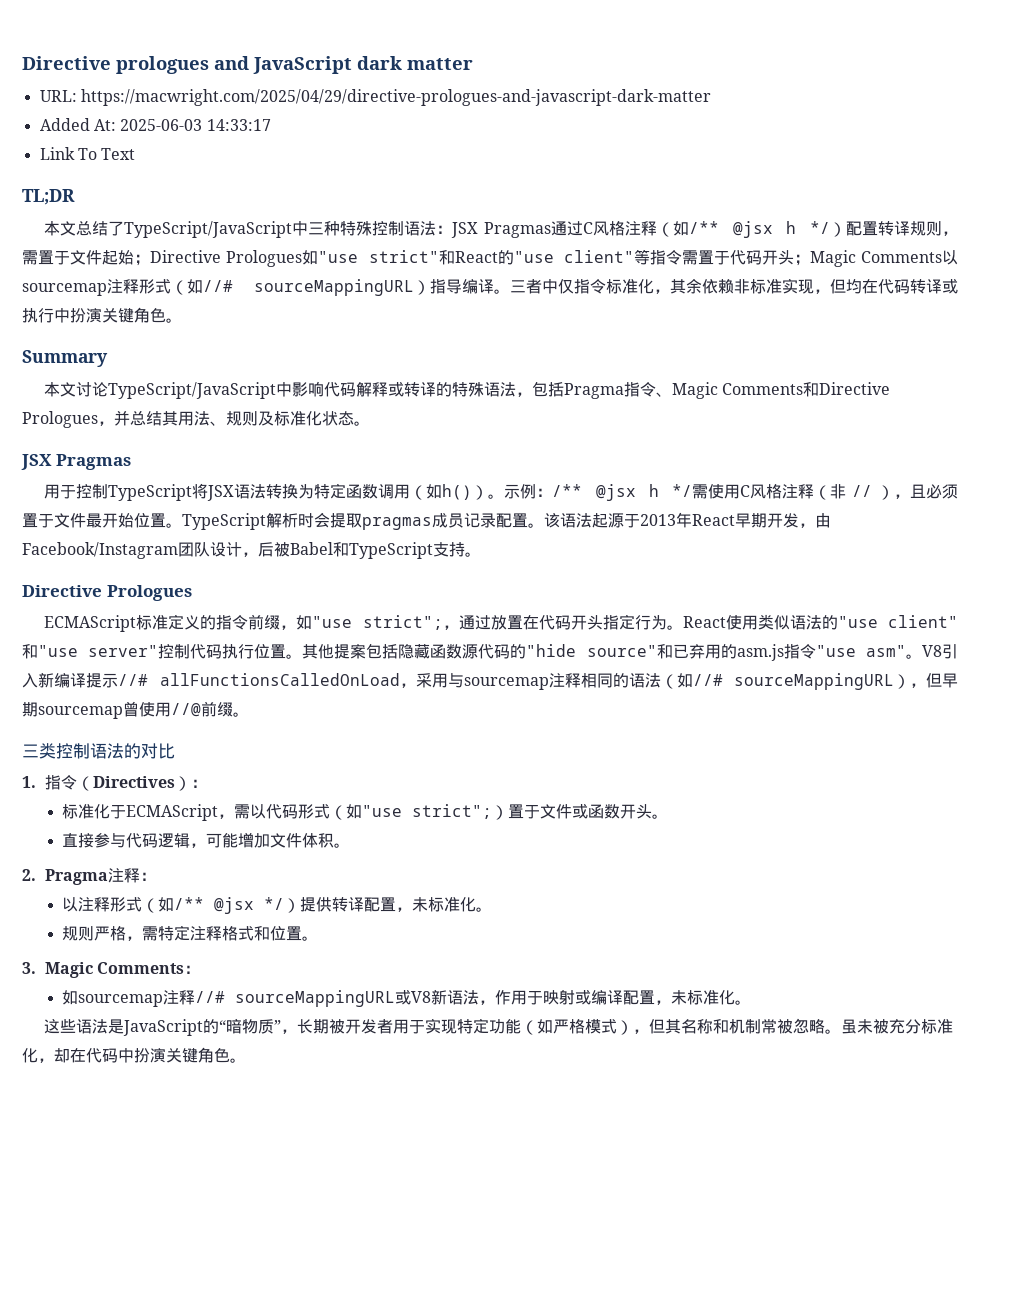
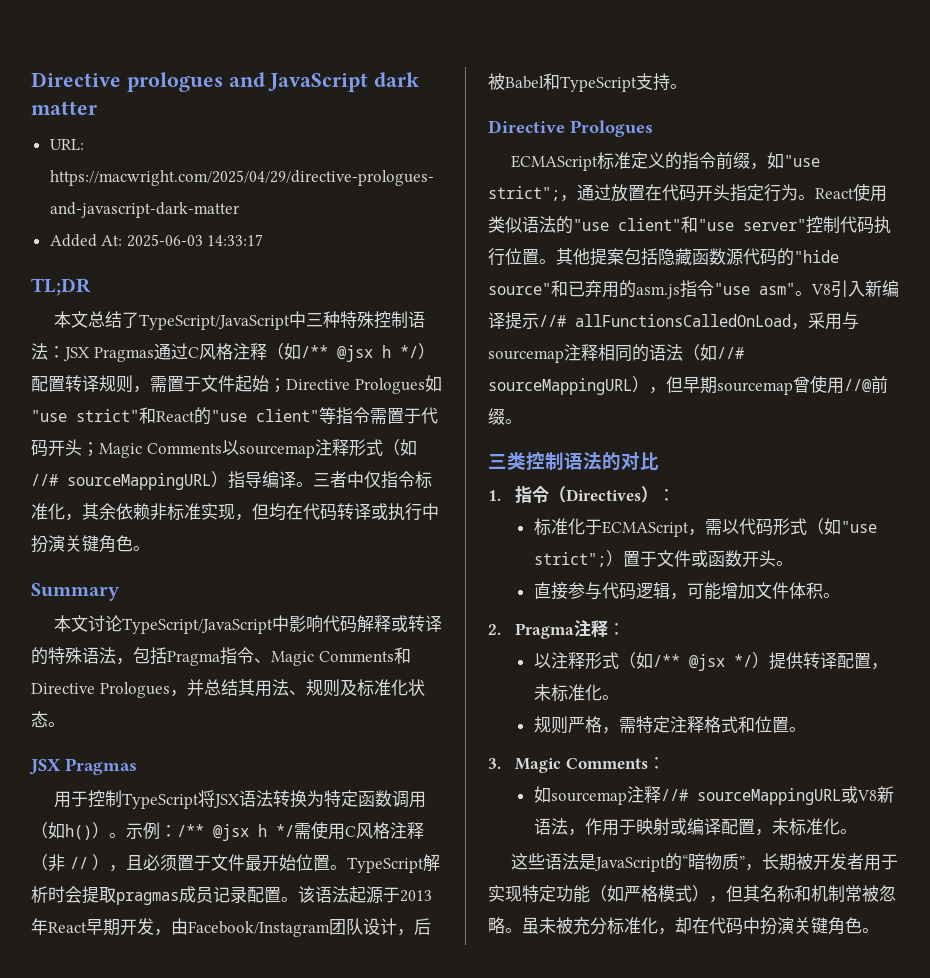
[39,147,136,160] // Link To Text -> (264, 240) none

